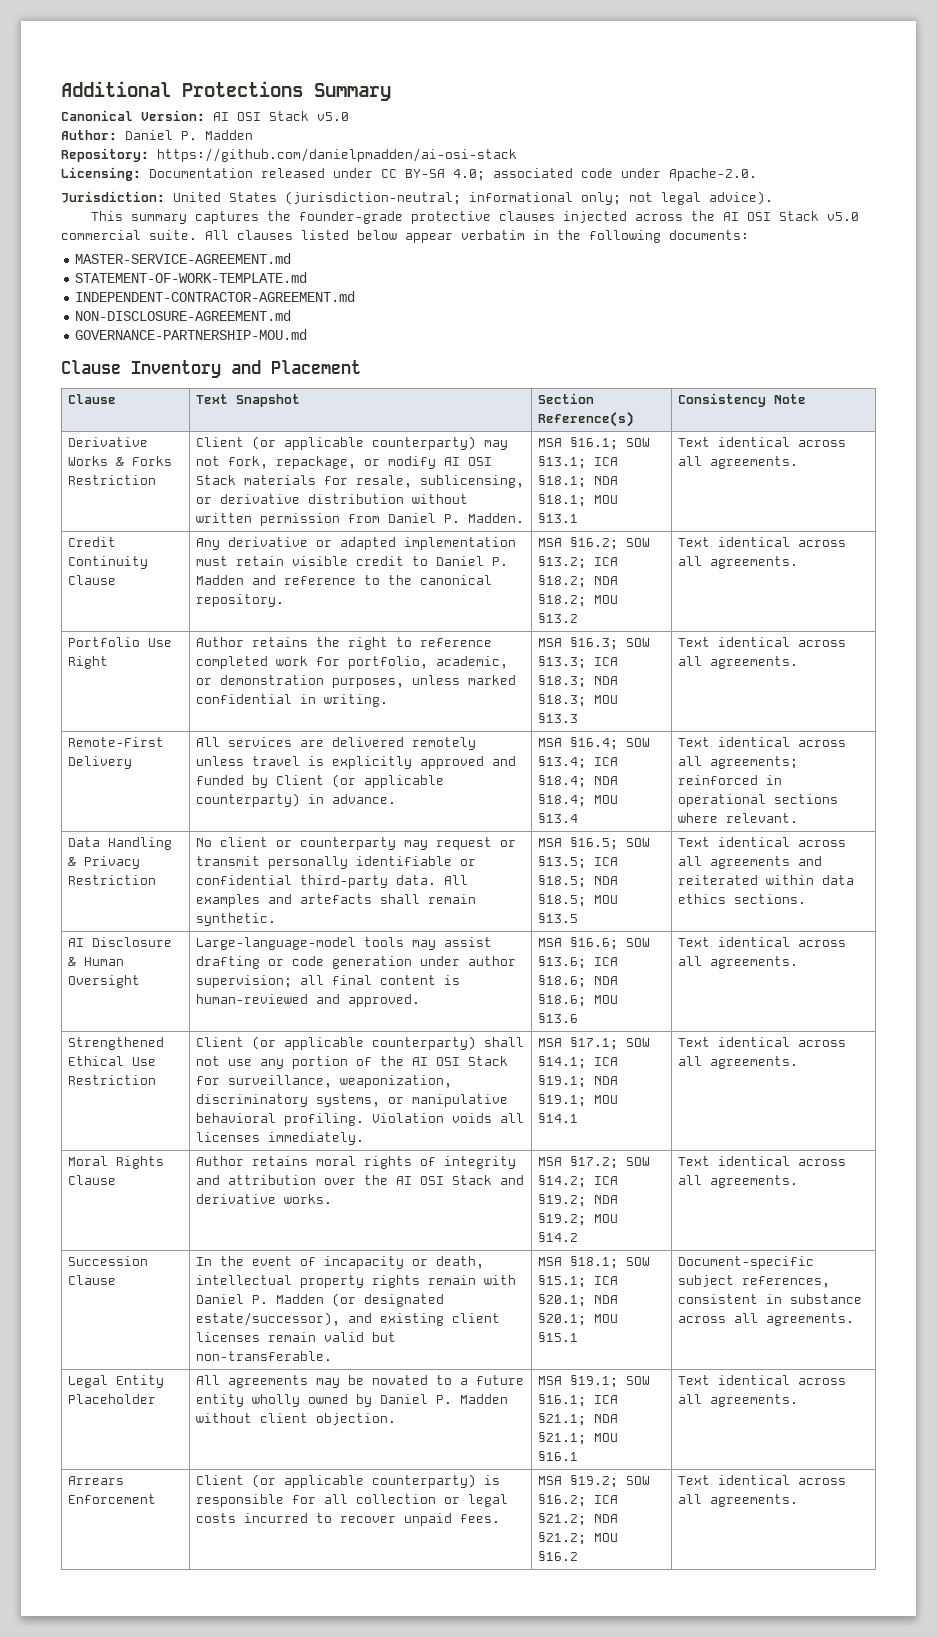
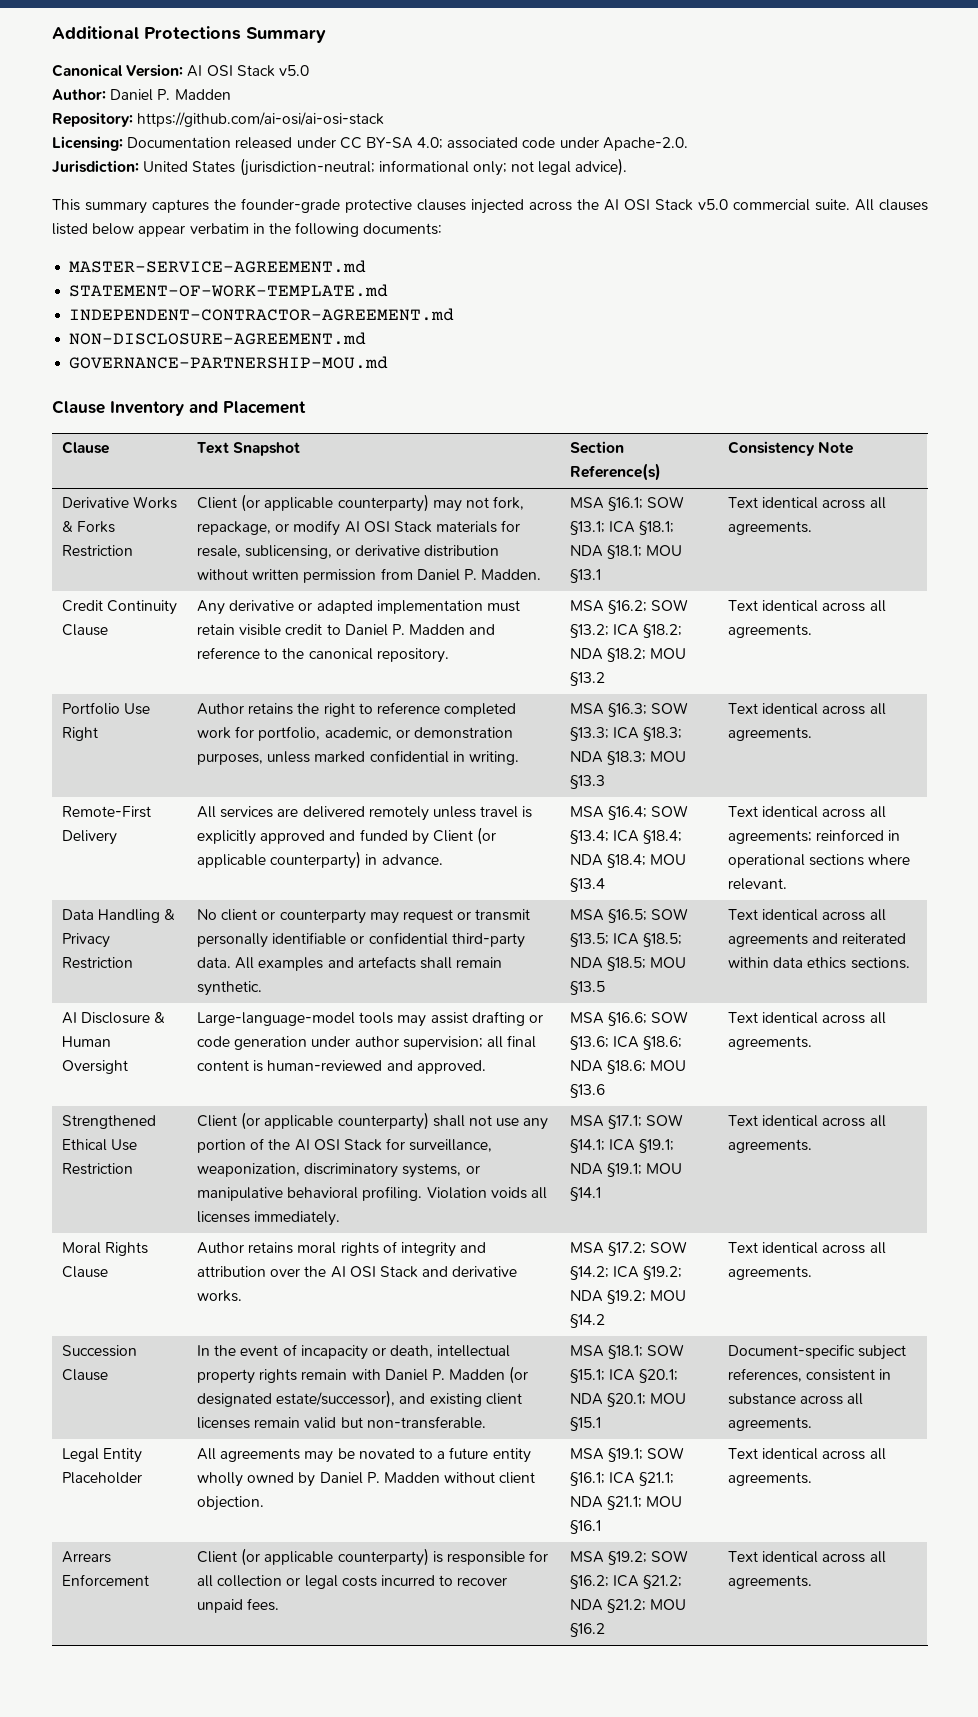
[157,148,517,162] https://github.com/danielpmadden/ai-osi-stack -> [137,112,385,127] https://github.com/ai-osi/ai-osi-stack

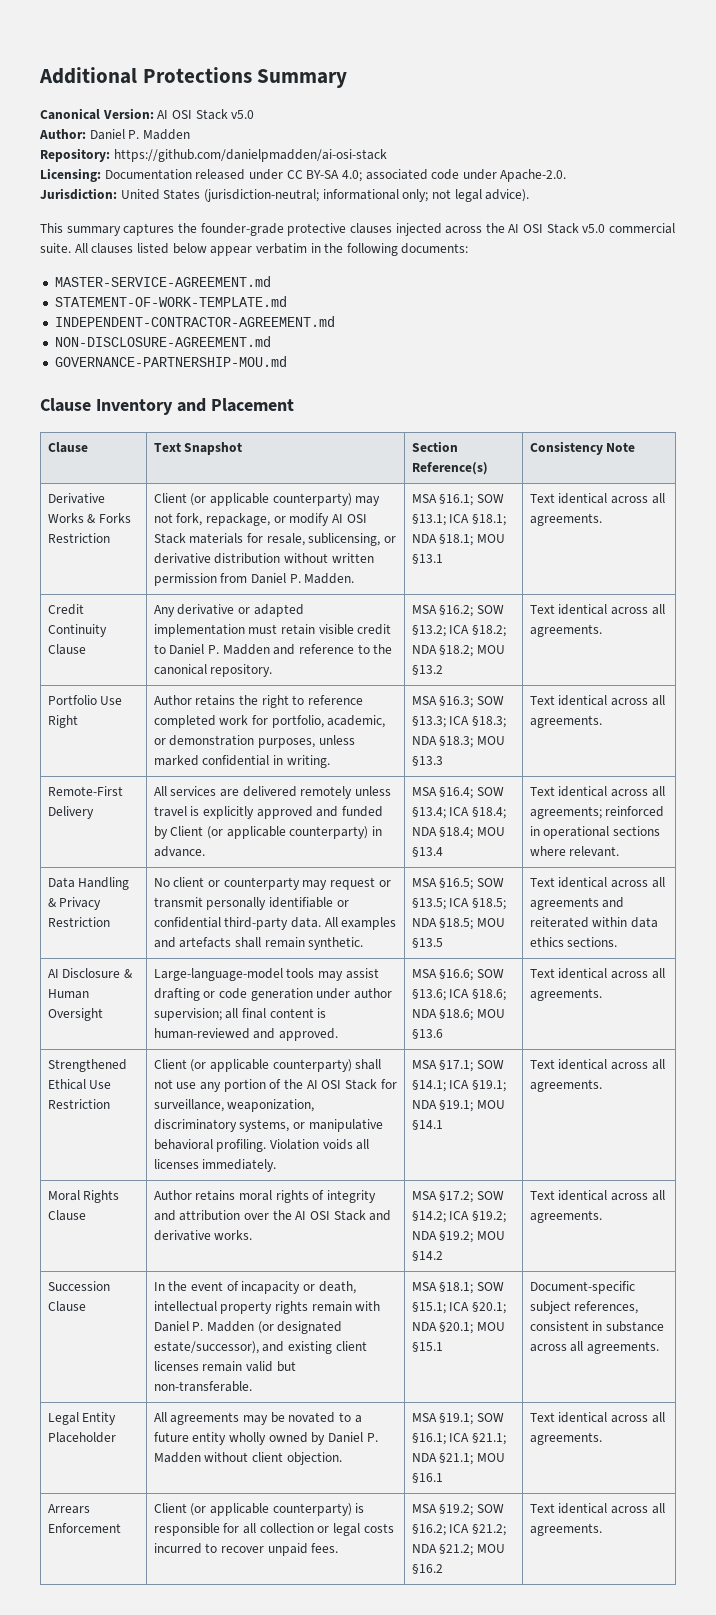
[137,112,385,127] https://github.com/ai-osi/ai-osi-stack -> [113,149,387,162] https://github.com/danielpmadden/ai-osi-stack

